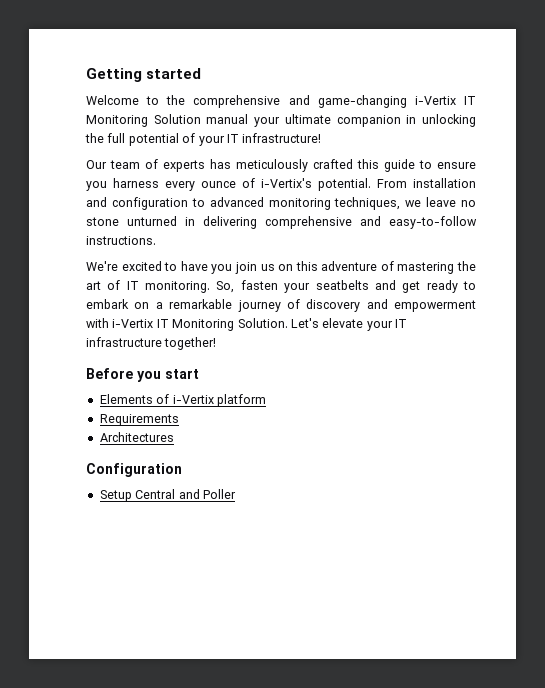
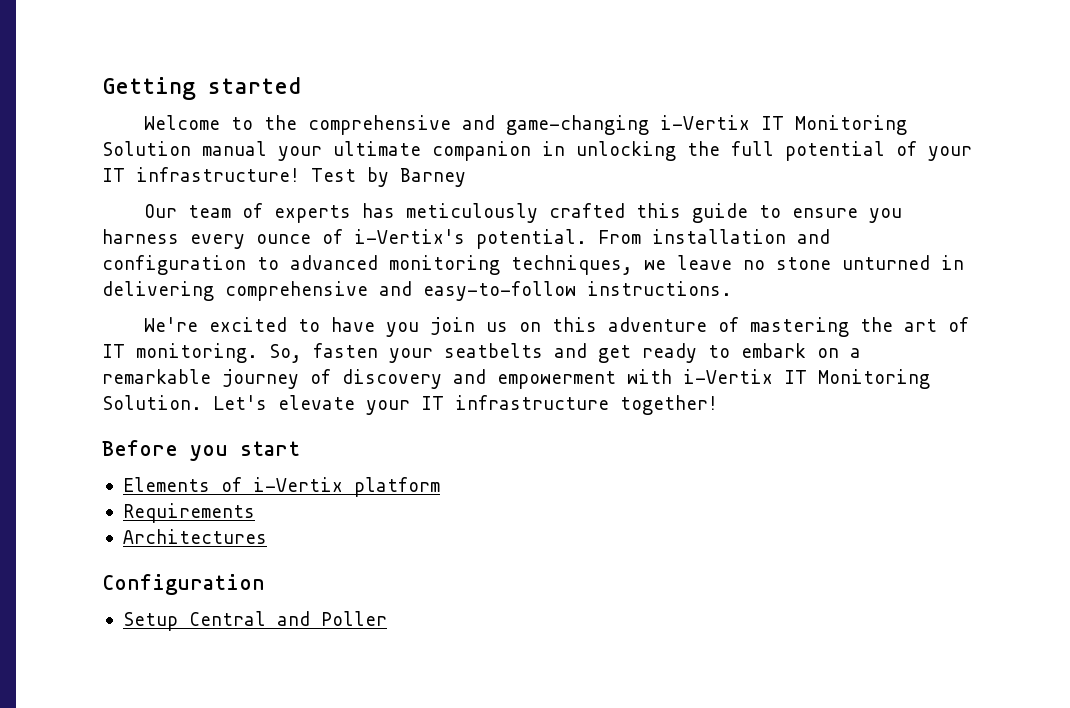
(322, 138) none -> [311,167,466,187] Test by Barney

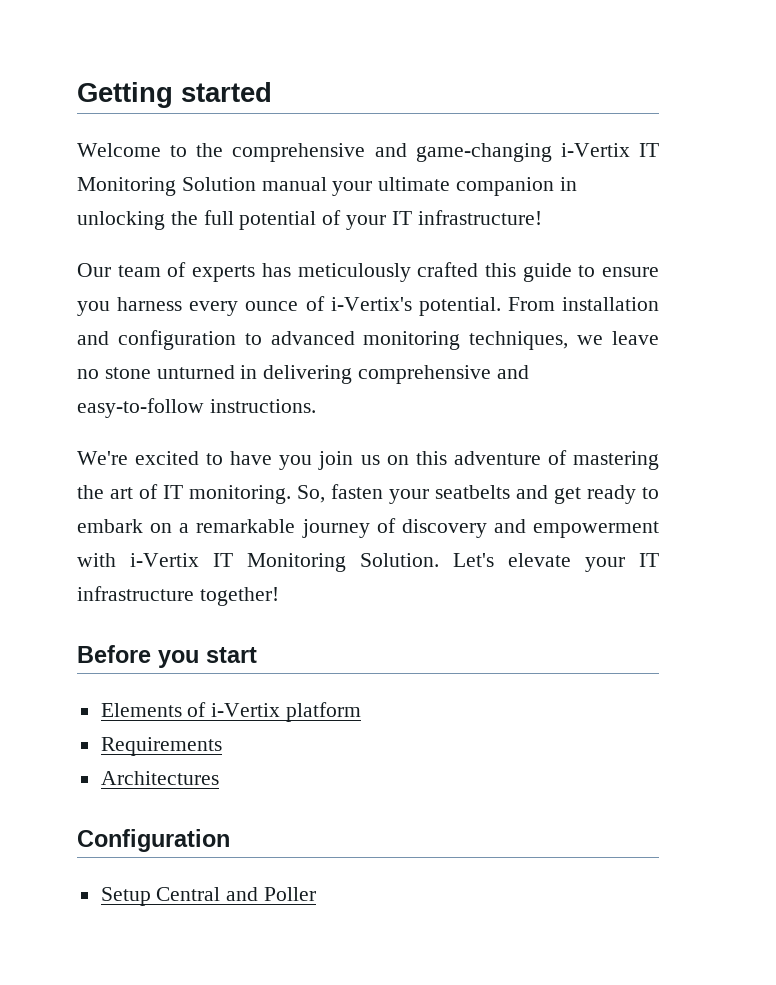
[311,167,466,187] Test by Barney -> (542, 217) none

